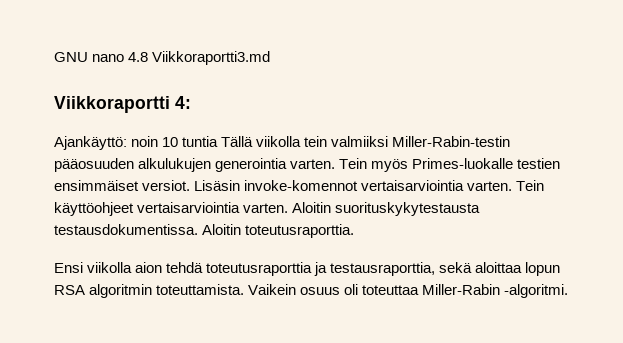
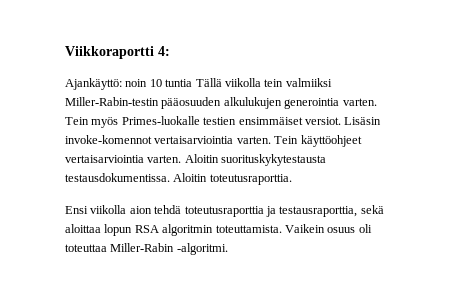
[54,51,271,65] GNU nano 4.8 Viikkoraportti3.md // -> (65, 52) none

